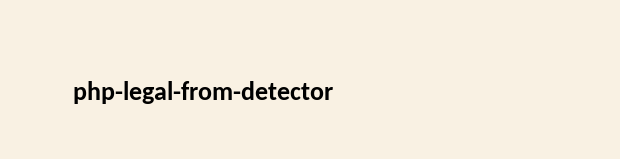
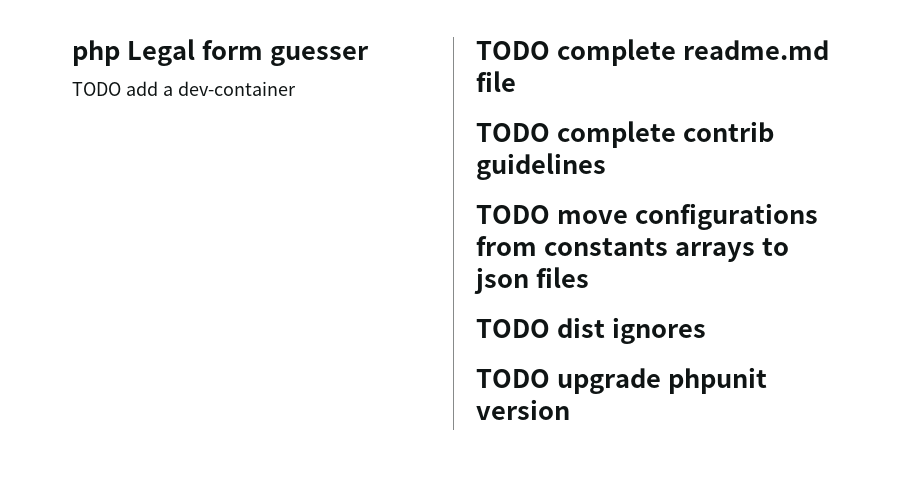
[73,81,333,104] php-legal-from-detector -> [72,39,369,66] [72,81,296,96] [476,39,829,66] [476,71,516,92] [476,121,774,148] [476,153,606,180] [476,203,818,230] [476,236,789,262] [474,267,589,294] [476,317,706,344] [476,367,767,394] [476,399,570,420] php Legal form guesser // TODO add a dev-container // TODO complete readme.md file // TODO complete contrib guidelines // TODO move configurations from constants arrays to json files // TODO dist ignores // TODO upgrade phpunit version

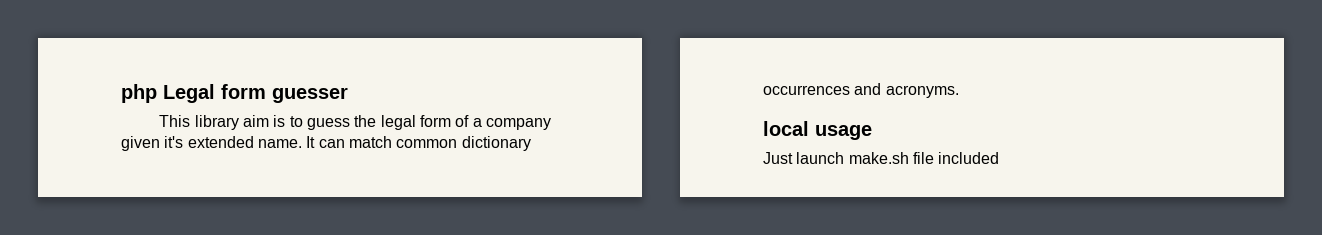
[72,81,296,96] [476,39,829,66] [476,71,516,92] [476,121,774,148] [476,153,606,180] [476,203,818,230] [476,236,789,262] [474,267,589,294] [476,317,706,344] [476,367,767,394] [476,399,570,420] TODO add a dev-container // TODO complete readme.md file // TODO complete contrib guidelines // TODO move configurations from constants arrays to json files // TODO dist ignores // TODO upgrade phpunit version -> [159,115,551,130] [121,136,531,151] [763,83,959,98] [763,121,872,140] [763,152,1000,164] This library aim is to guess the legal form of a company given it's extended name. It can match common dictionary occurrences and acronyms. // local usage // Just launch make.sh file included

